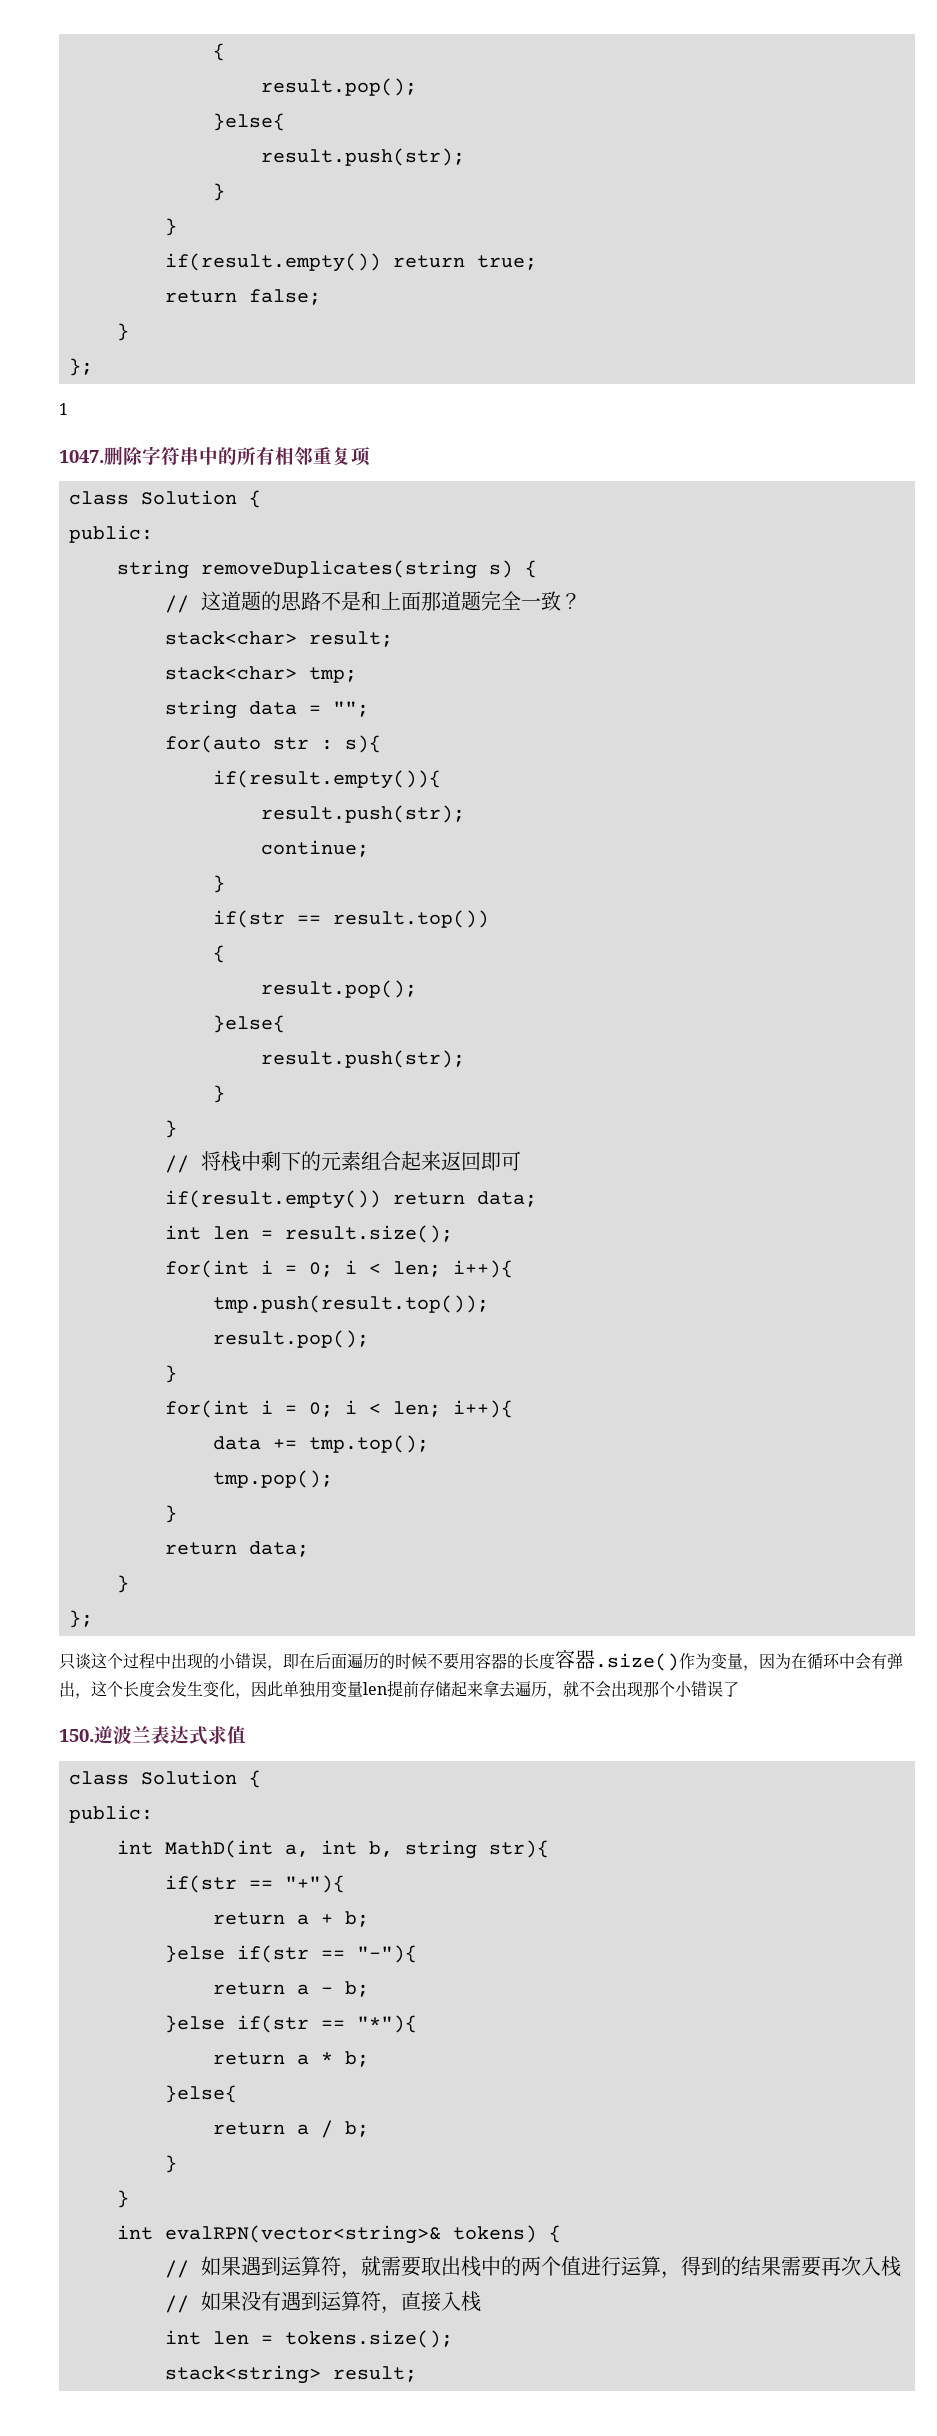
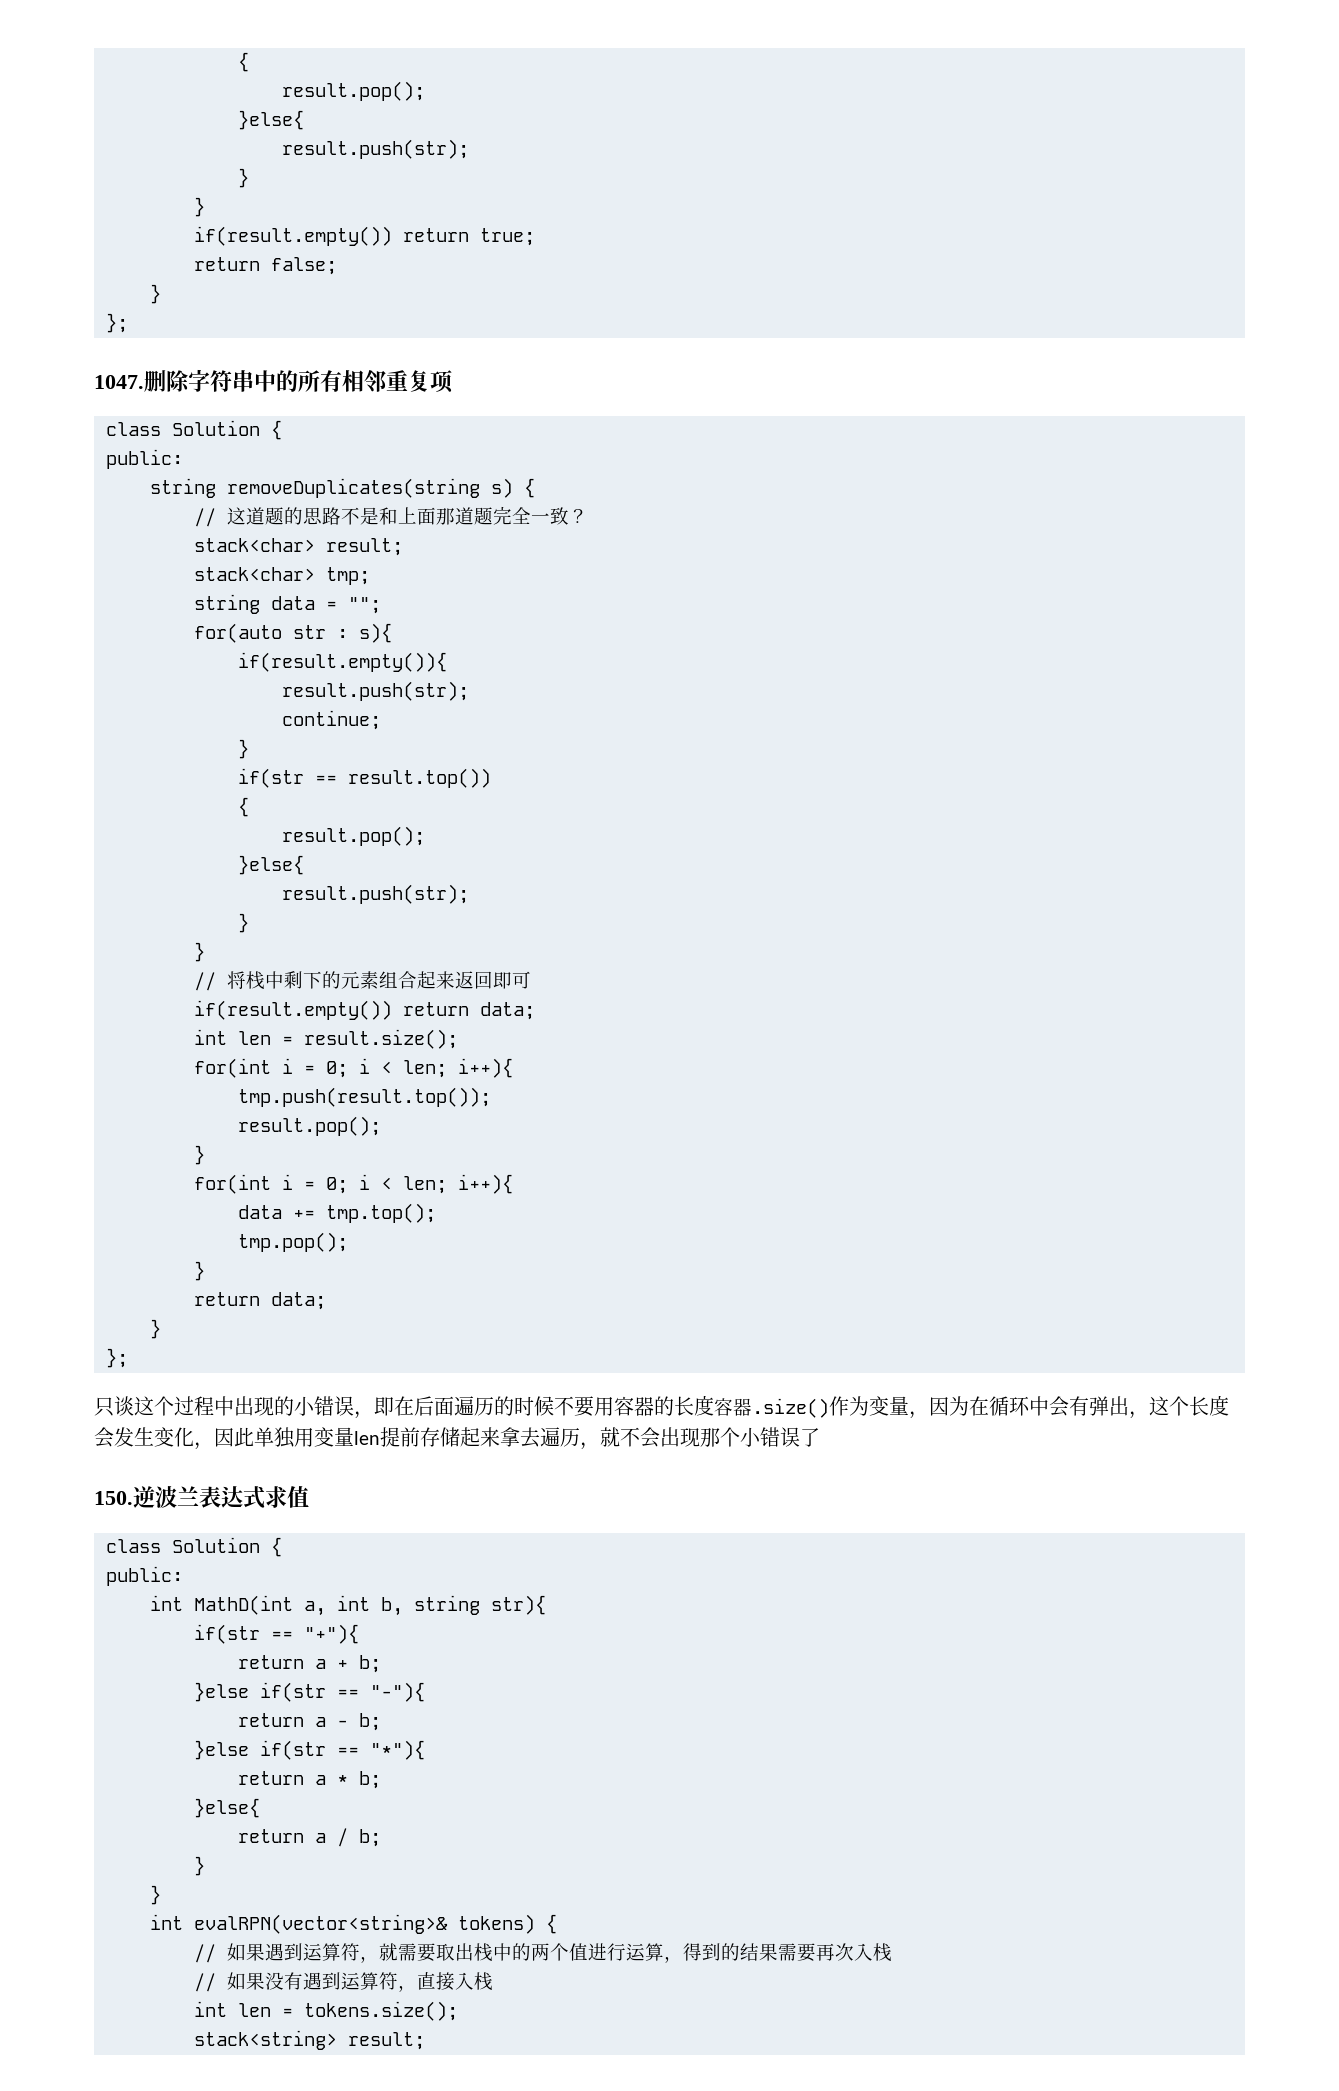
[59,403,68,415] // 1 -> (128, 323) none

